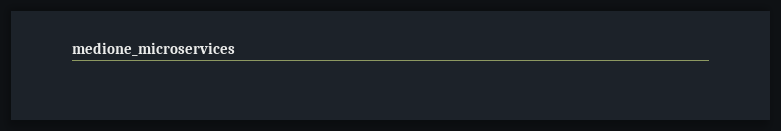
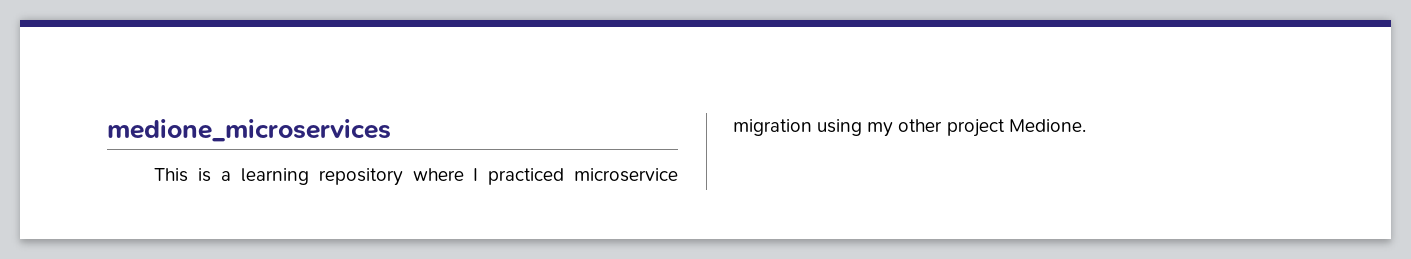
(235, 49) none -> [154,168,679,186] [733,119,1086,137] // This is a learning repository where I practiced microservice migration using my other project Medione.

